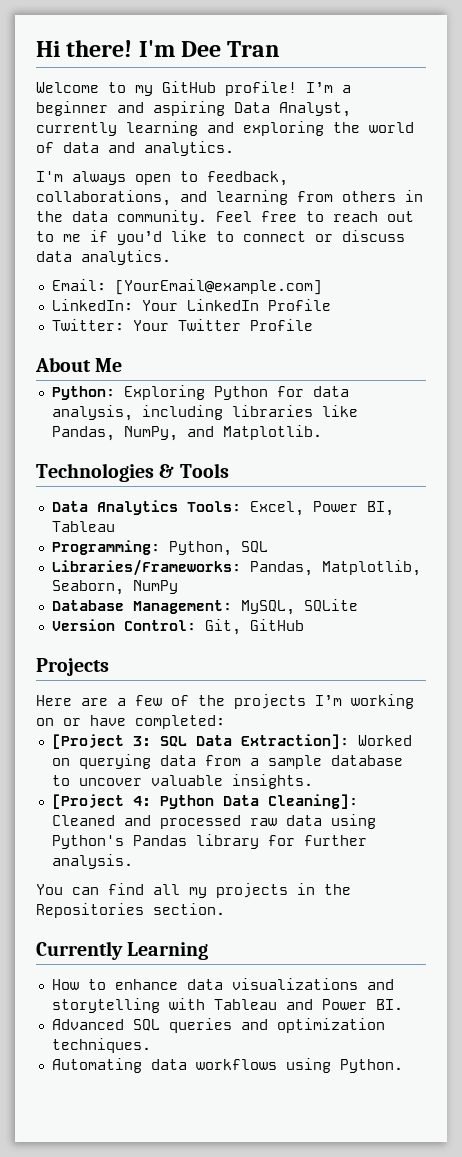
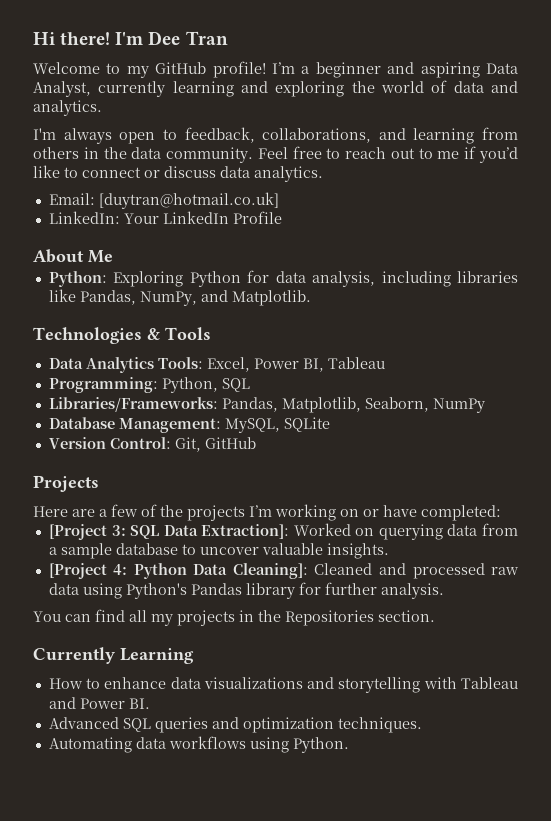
[114,279,322,295] [YourEmail@example.com] -> [98,192,279,209] [duytran@hotmail.co.uk]
[51,319,313,331] // Twitter: Your Twitter Profile -> (282, 217) none

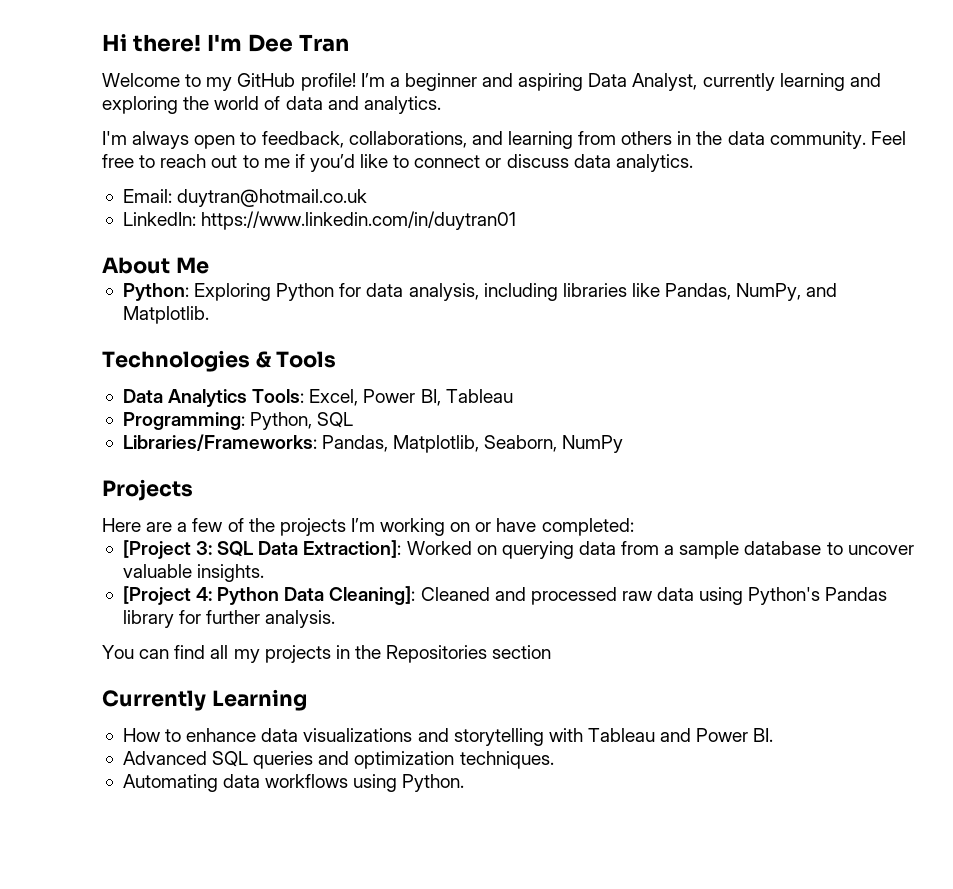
[98,192,279,209] [duytran@hotmail.co.uk] -> [177,189,368,207] duytran@hotmail.co.uk
[123,211,282,224] Your LinkedIn Profile -> [201,211,517,230] https://www.linkedin.com/in/duytran01
[48,417,330,433] [48,437,256,452] // Database Management: MySQL, SQLite // Version Control: Git, GitHub -> (624, 444) none
[378,610,435,622] section. -> [492,645,552,659] section

